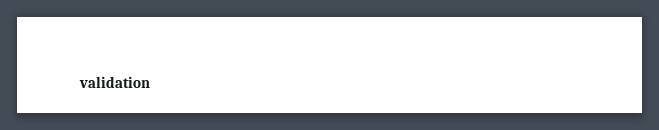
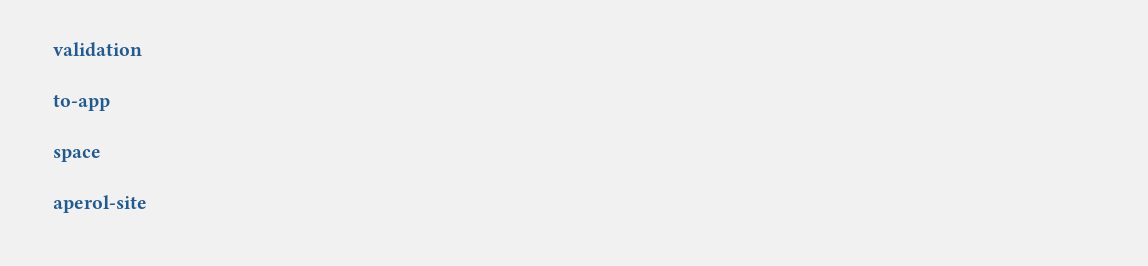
(150, 82) none -> [53,94,110,111] [53,148,101,162] [53,195,147,213] // to-app // space // aperol-site

